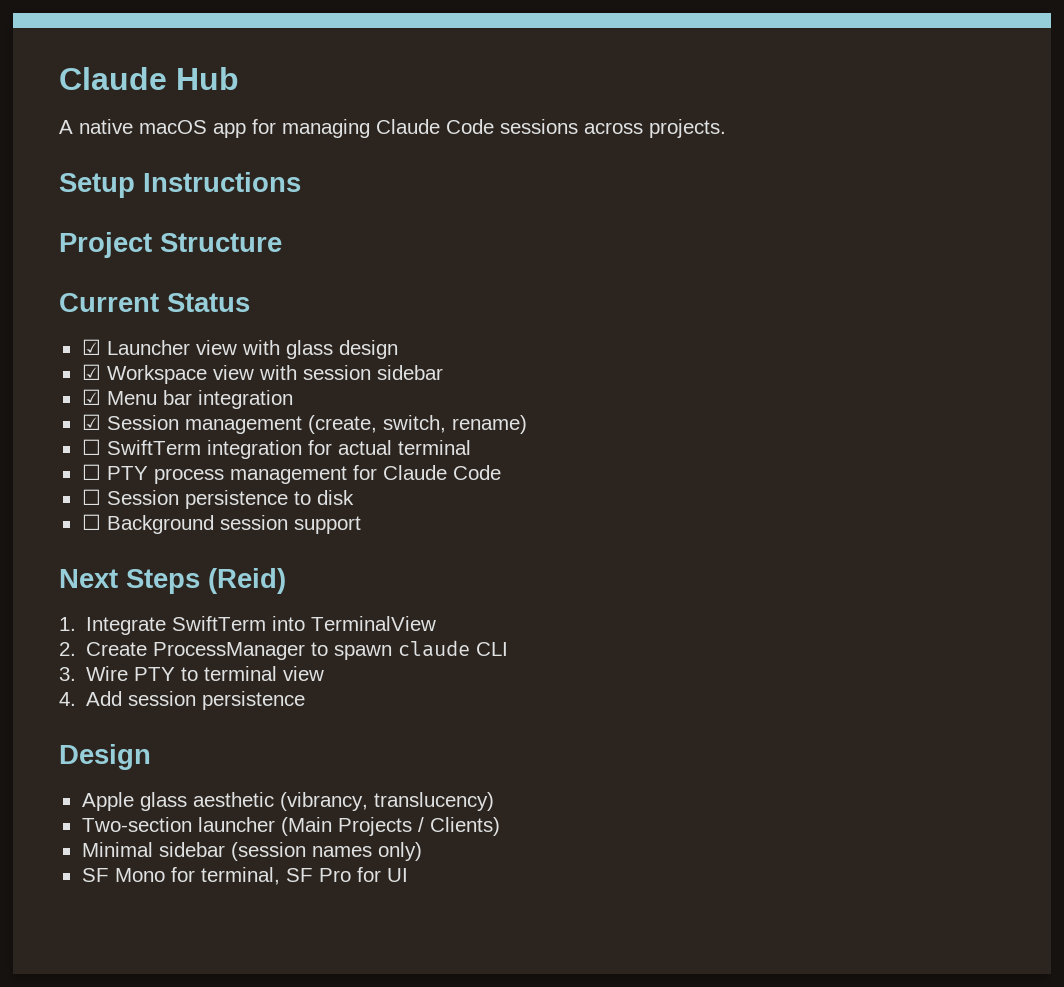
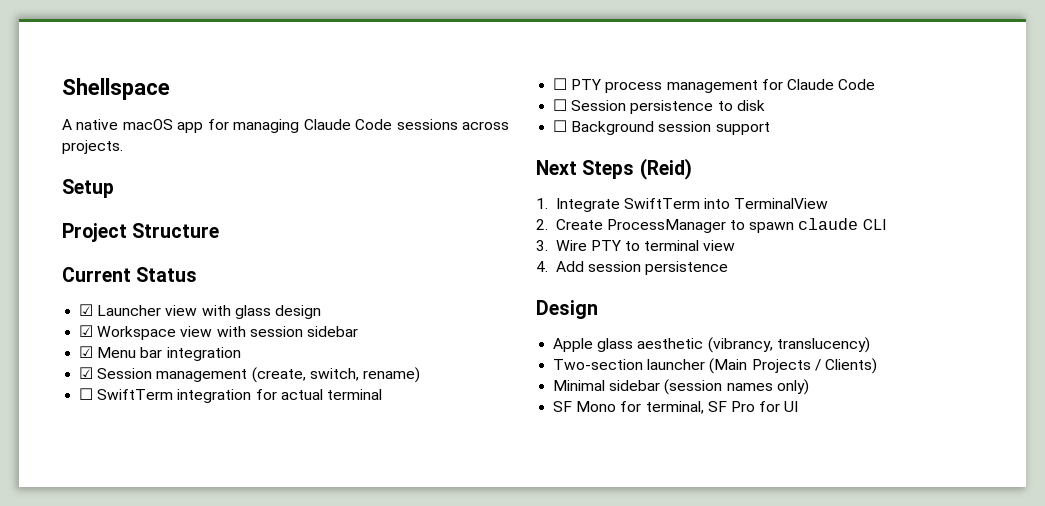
[59,67,239,90] Claude Hub -> [62,78,170,100] Shellspace
[143,172,301,192] Instructions -> (114, 188) none

